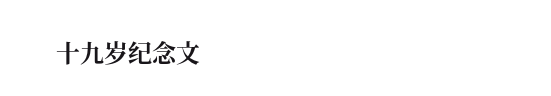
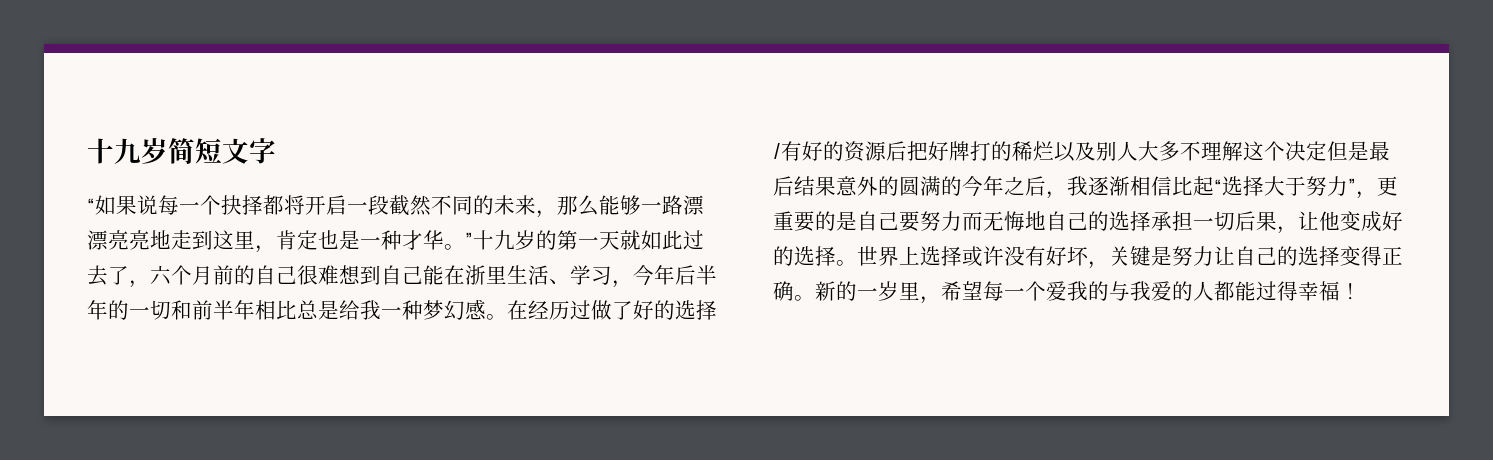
[56,41,200,65] 十九岁纪念文 -> [87,138,276,164] [87,195,704,218] [87,230,704,253] [87,265,717,288] [87,299,717,320] [773,141,1390,162] [773,176,1398,199] [773,211,1403,234] [773,246,1403,269] [773,281,1361,304] 十九岁简短文字 // “如果说每一个抉择都将开启一段截然不同的未来，那么能够一路漂漂亮亮地走到这里，肯定也是一种才华。”十九岁的第一天就如此过去了，六个月前的自己很难想到自己能在浙里生活、学习，今年后半年的一切和前半年相比总是给我一种梦幻感。在经历过做了好的选择/有好的资源后把好牌打的稀烂以及别人大多不理解这个决定但是最后结果意外的圆满的今年之后，我逐渐相信比起“选择大于努力”，更重要的是自己要努力而无悔地自己的选择承担一切后果，让他变成好的选择。世界上选择或许没有好坏，关键是努力让自己的选择变得正确。新的一岁里，希望每一个爱我的与我爱的人都能过得幸福！

